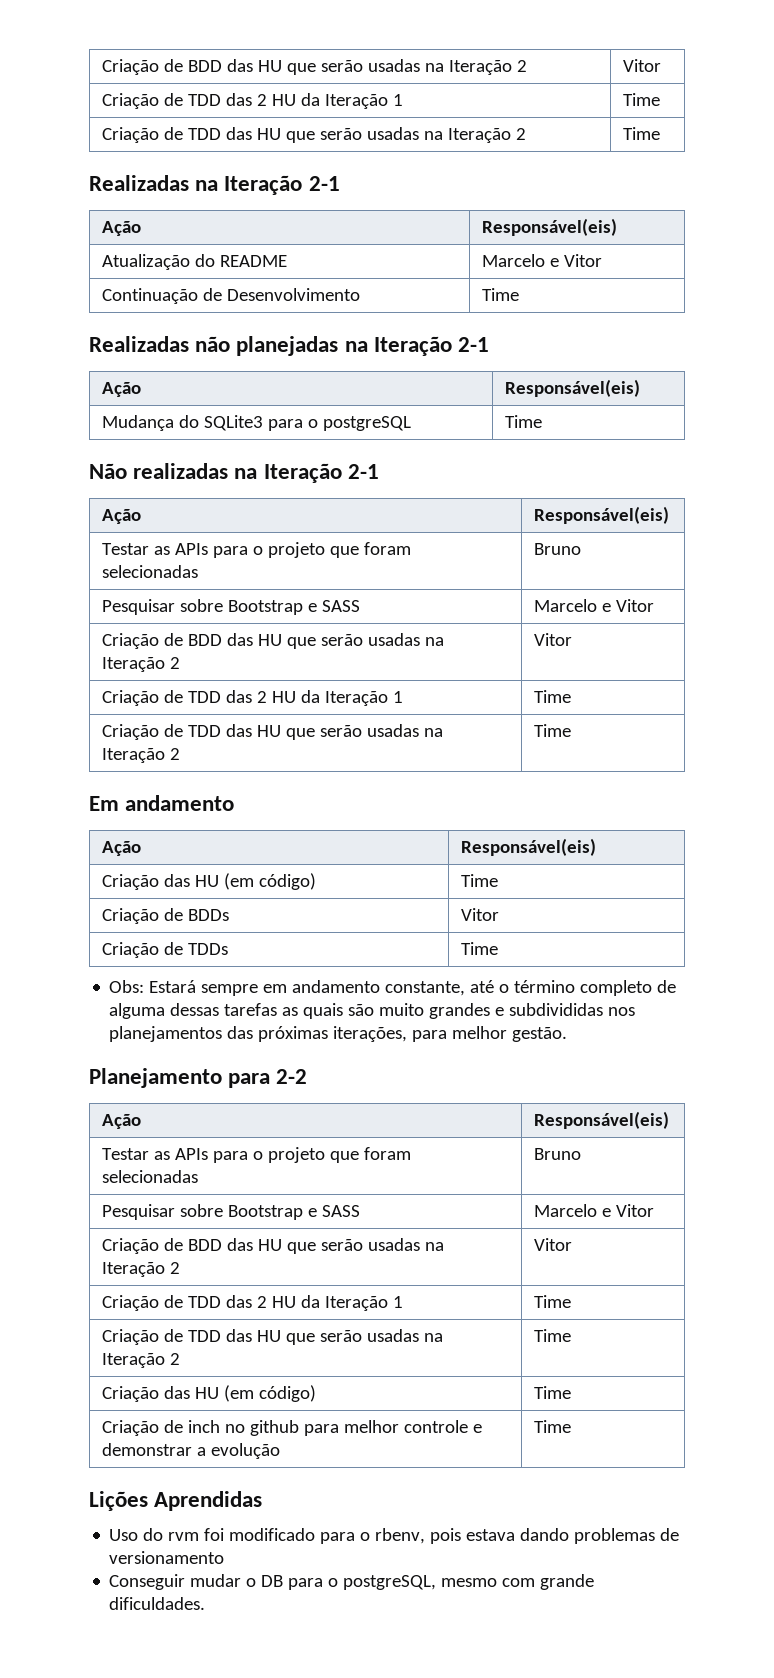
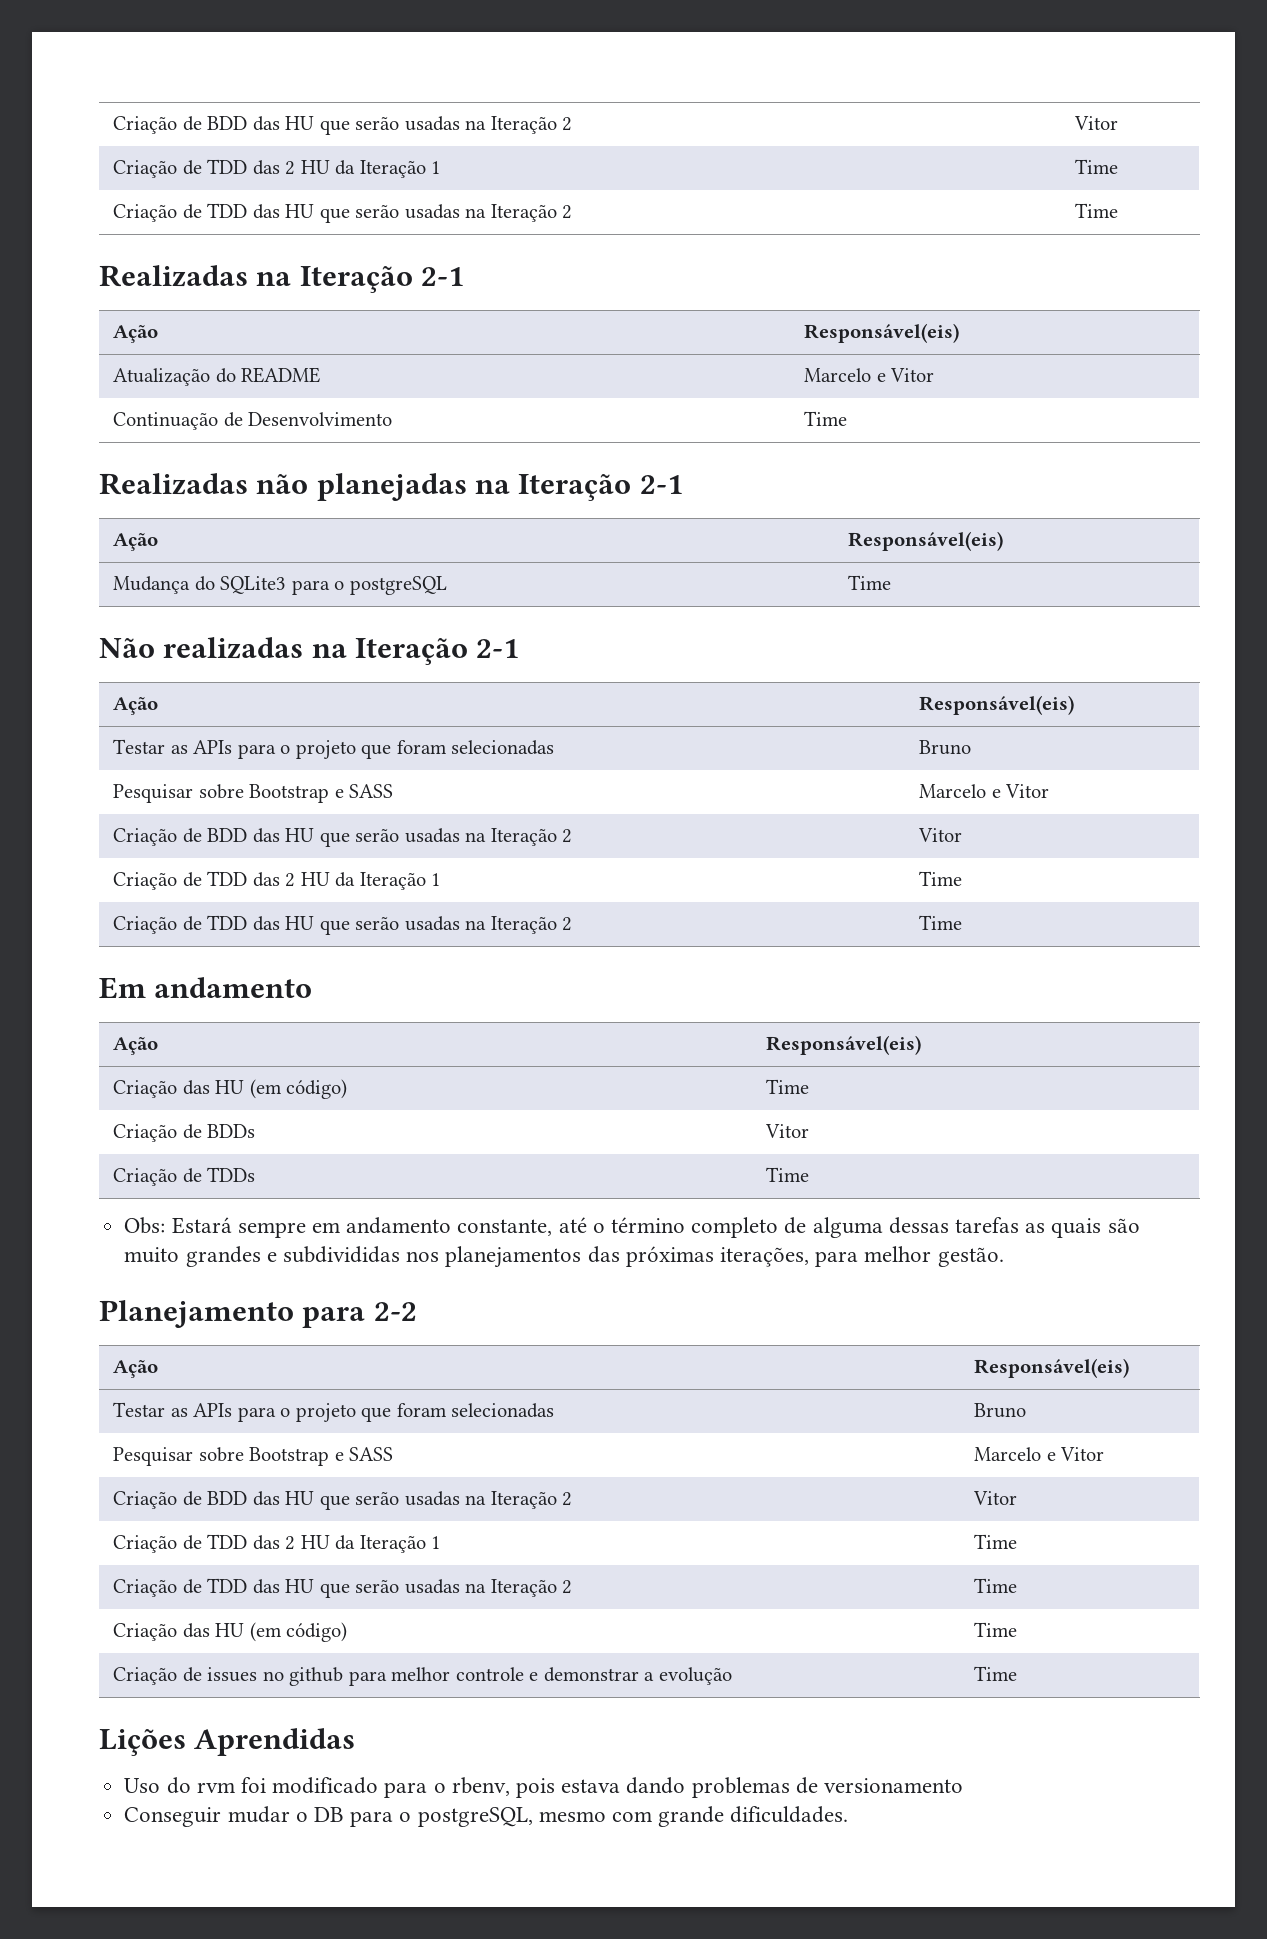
[188,1420,221,1433] inch -> [207,1667,258,1682] issues

